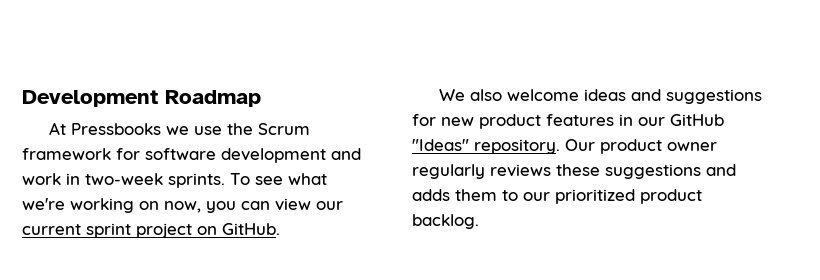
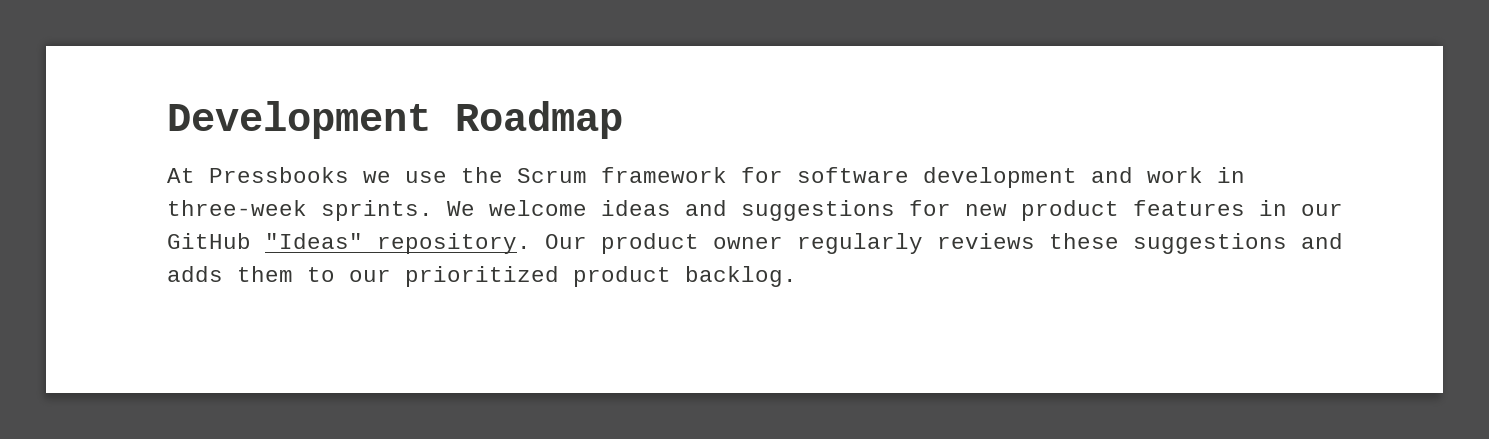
[85,173,327,188] [22,198,343,213] [22,223,280,238] [438,89,502,101] two-week sprints. To see what we're working on now, you can view our current sprint project on GitHub. // We also -> [167,200,475,221] three-week sprints. We

